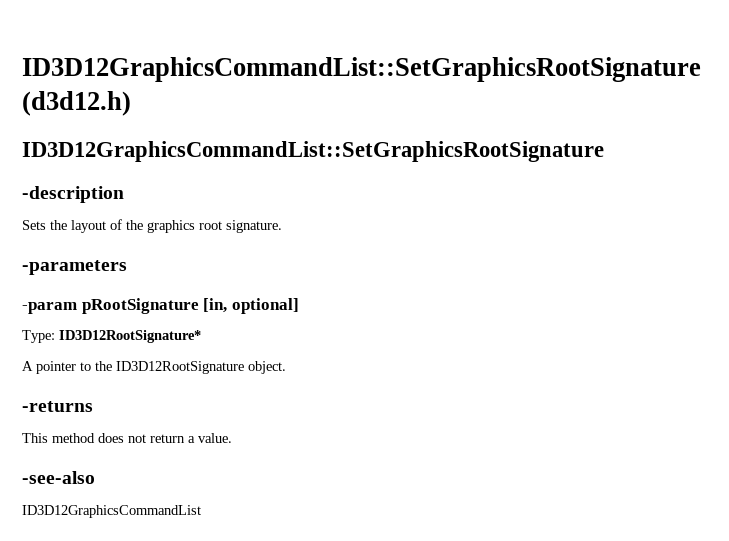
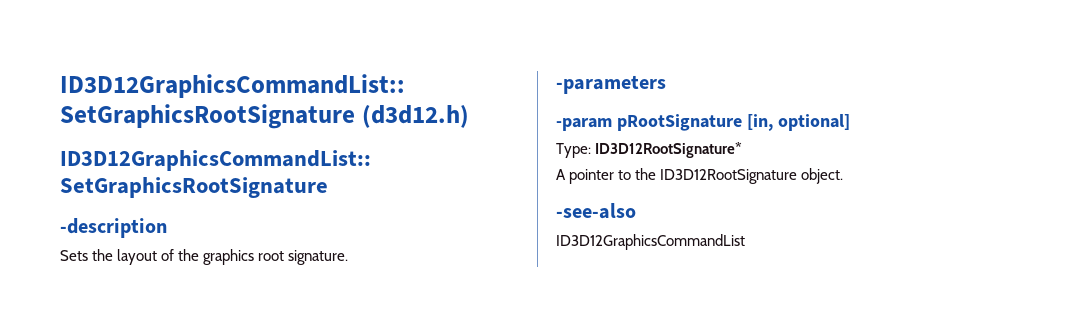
[22,401,93,412] [22,433,232,443] // -returns // This method does not return a value. -> (844, 176) none

